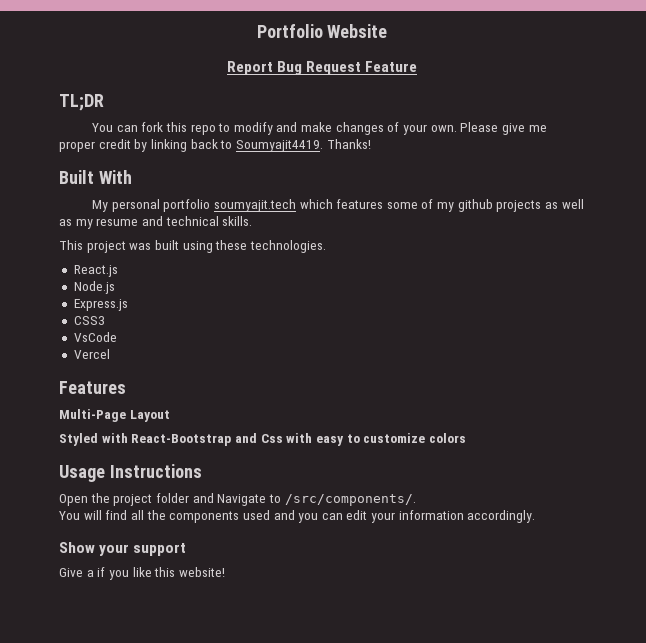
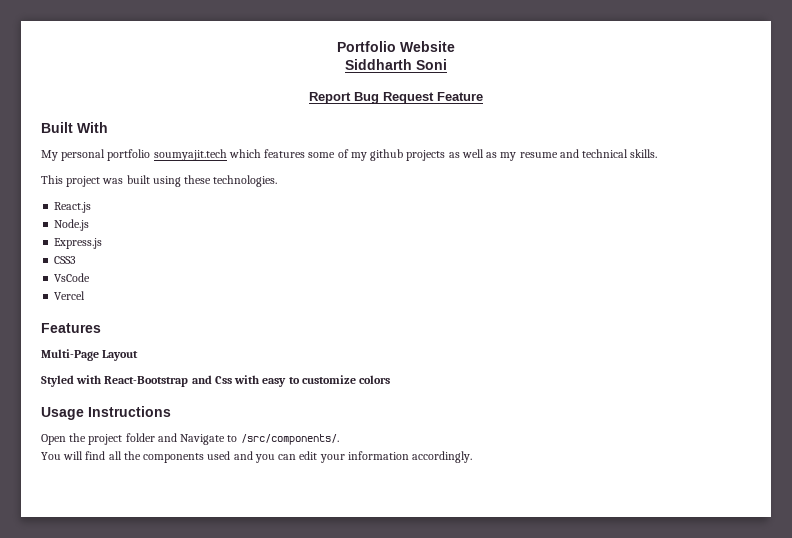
(388, 31) none -> [345,59,447,70] // Siddharth Soni
[59,94,104,111] [91,122,547,135] [59,139,371,152] // TL;DR // You can fork this repo to modify and make changes of your own. Please give me proper credit by linking back to Soumyajit4419. Thanks! -> (483, 96) none
[59,542,187,556] [59,567,225,580] // Show your support // Give a if you like this website! -> (473, 457) none

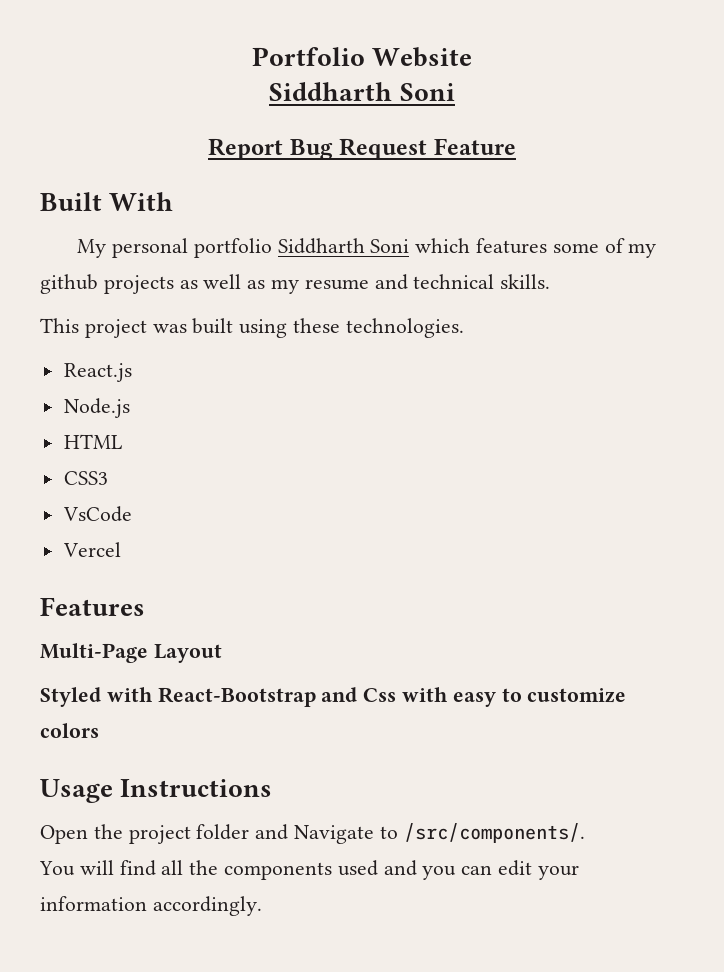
[153,149,227,161] soumyajit.tech -> [277,238,410,254] Siddharth Soni
[54,238,103,249] Express.js -> [63,434,122,449] HTML

